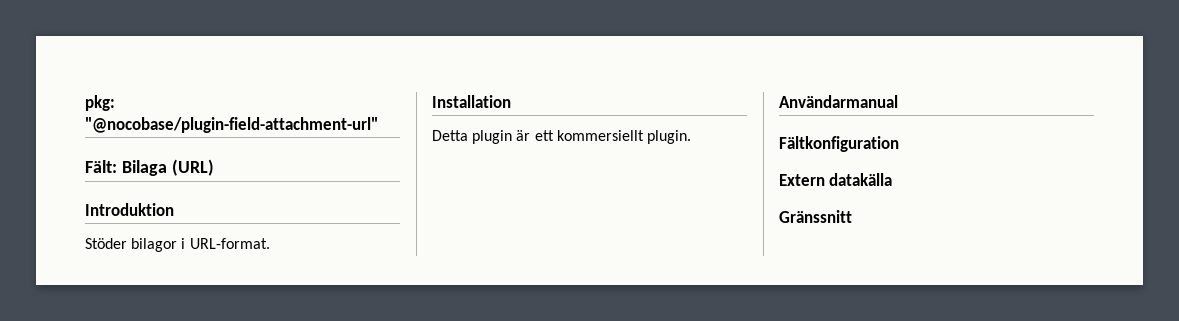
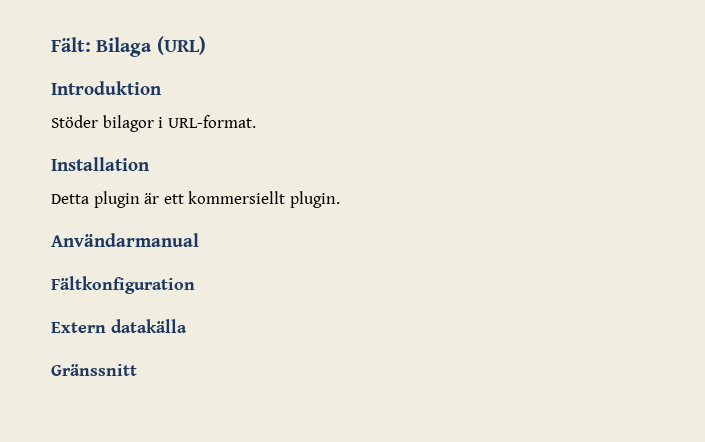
[85,95,115,111] [85,117,378,133] pkg: "@nocobase/plugin-field-attachment-url" // -> (51, 44) none

